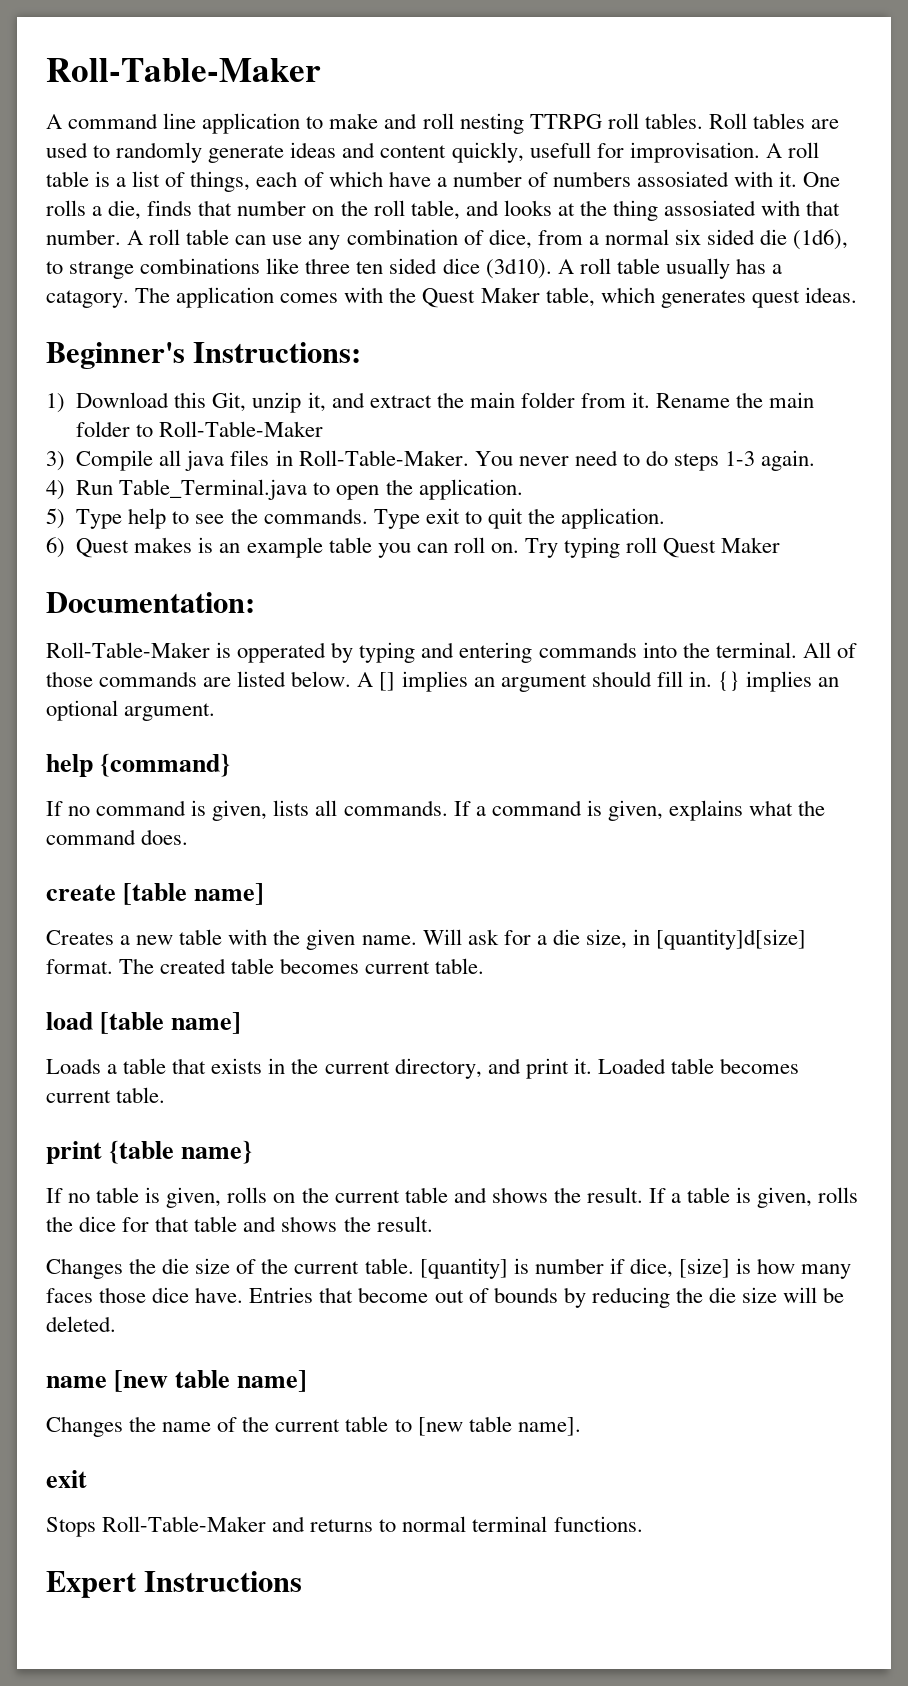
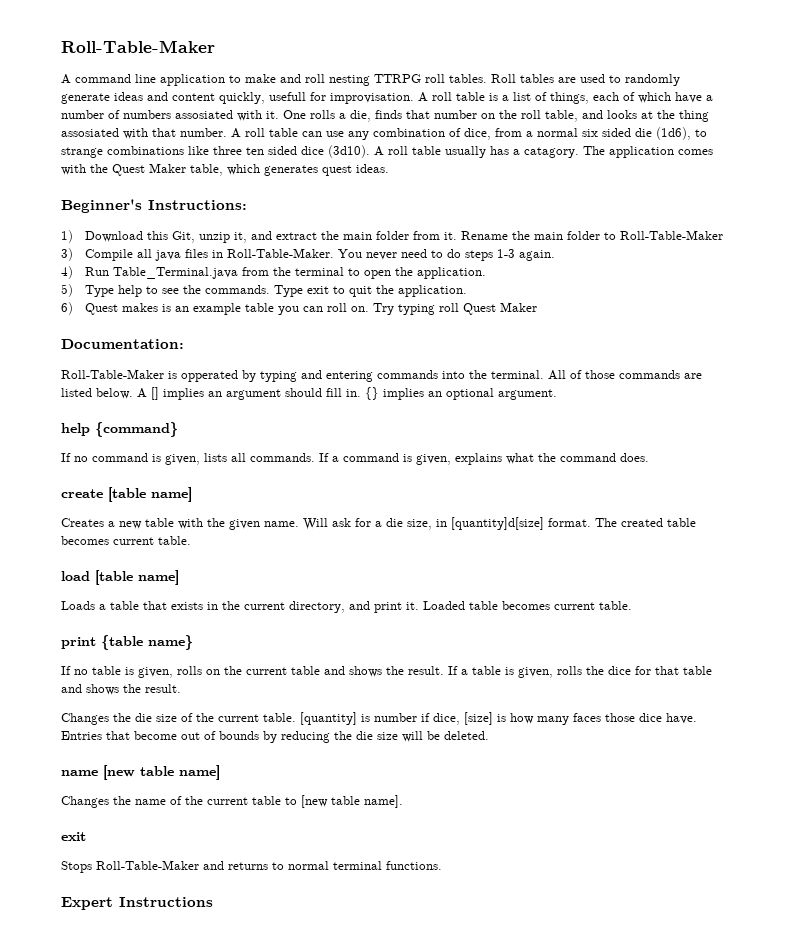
(308, 489) none -> [241,267,344,276] from the terminal

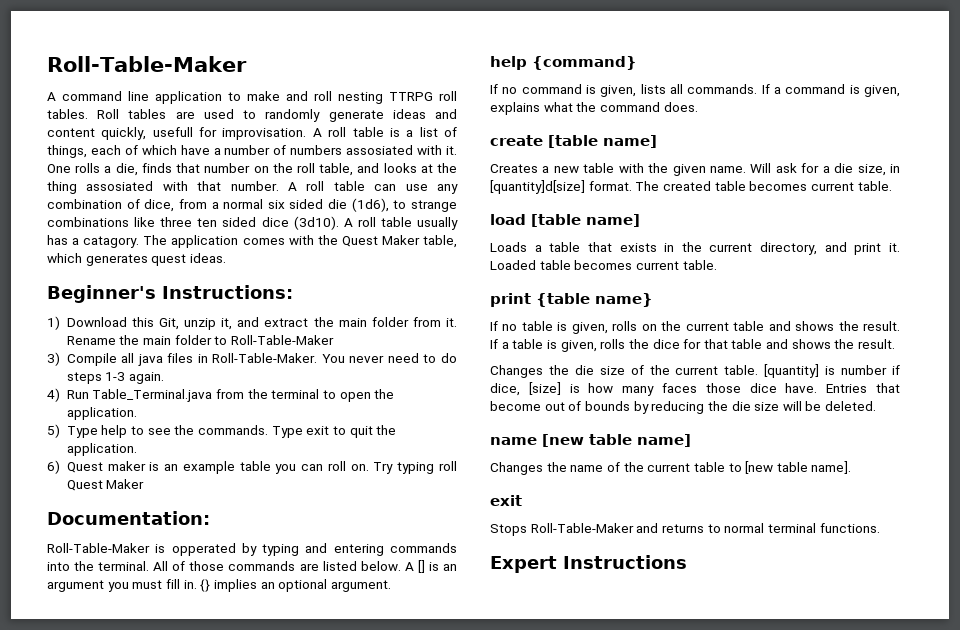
[121,303,158,312] makes -> [107,461,146,471] maker
[163,388,204,400] implies -> [428,562,439,571] is
[285,388,322,397] should -> [107,580,163,592] you must

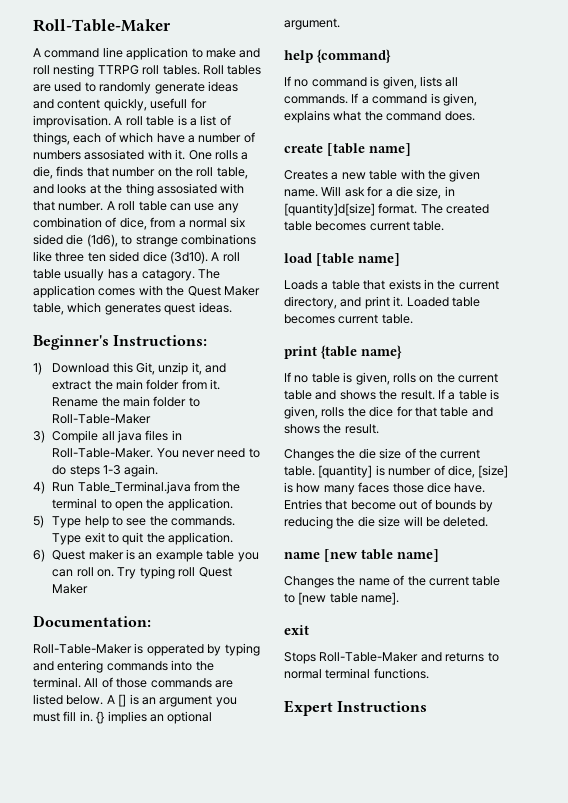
[891,365,900,375] if -> [433,465,445,476] of

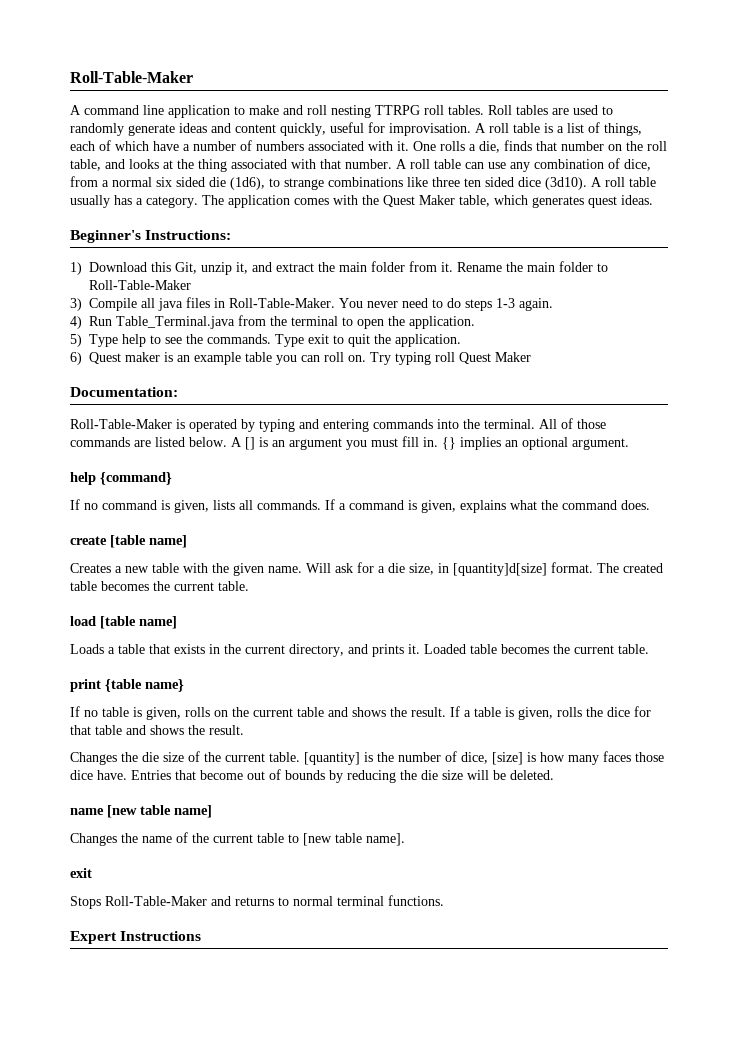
[150,98,188,109] usefull -> [330,122,364,133] useful
[84,149,145,160] assosiated -> [308,141,364,151] associated
[156,183,217,194] assosiated -> [231,159,287,169] associated
[141,269,195,281] catagory. -> [146,196,198,208] category.
[146,644,204,656] opperated -> [189,419,237,432] operated
(367, 226) none -> [153,581,170,591] the
[364,296,390,309] print -> [372,644,404,657] prints
(335, 319) none -> [553,644,570,654] the
(385, 470) none -> [377,752,394,762] the

